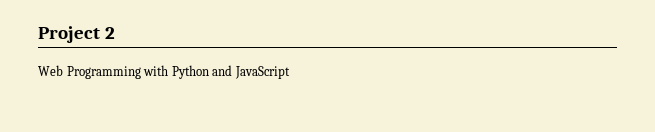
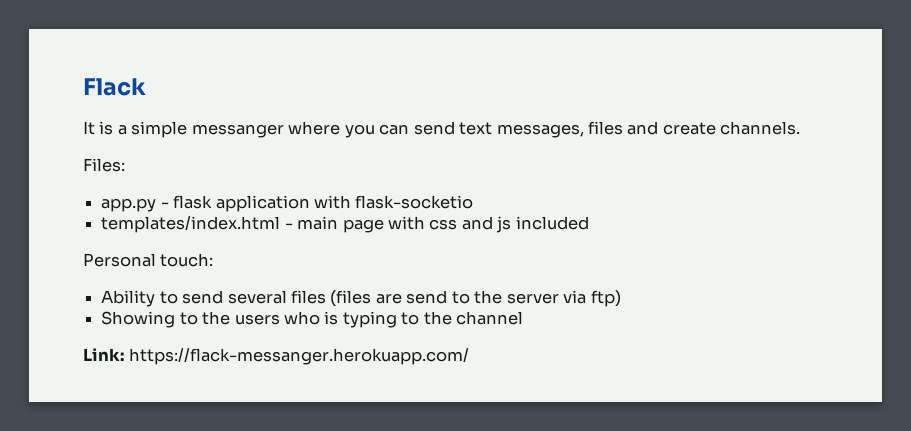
[38,26,115,43] [38,65,290,79] Project 2 // Web Programming with Python and JavaScript -> [83,78,146,96] [83,121,801,138] [83,158,125,172] [101,195,474,212] [101,216,589,233] [83,253,214,267] [101,290,621,307] [101,311,524,328] [83,348,470,365] Flack // It is a simple messanger where you can send text messages, files and create channels. // Files: // app.py - flask application with flask-socketio // templates/index.html - main page with css and js included // Personal touch: // Ability to send several files (files are send to the server via ftp) // Showing to the users who is typing to the channel // Link: https://flack-messanger.herokuapp.com/

